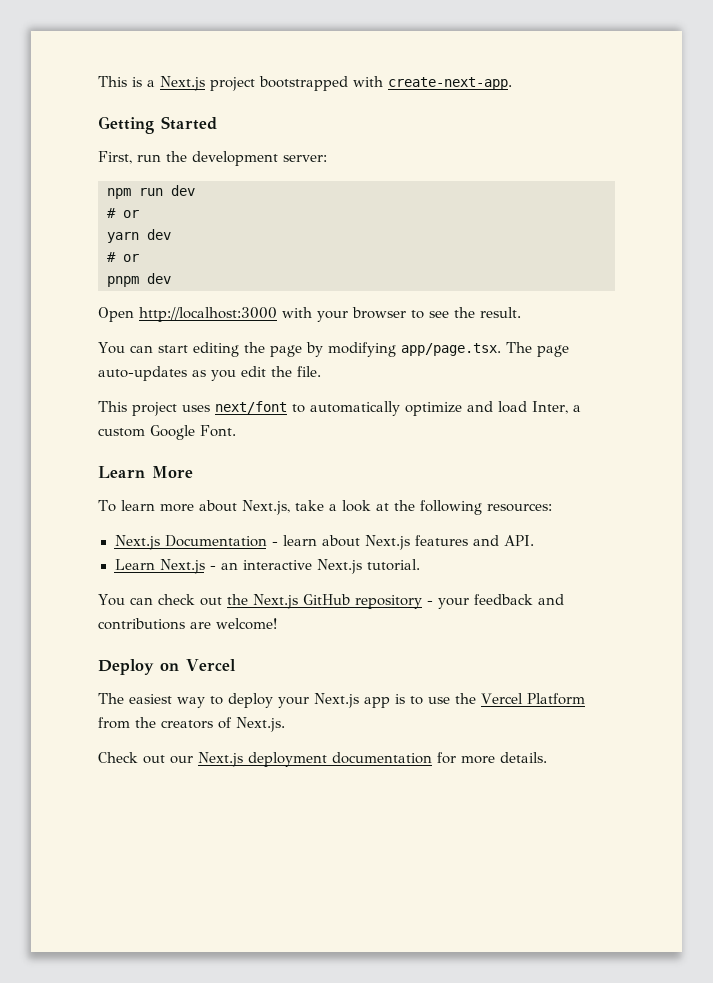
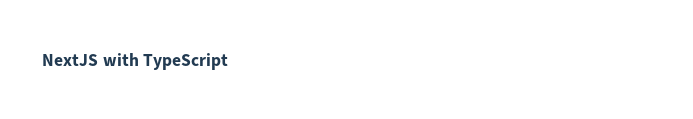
[98,76,512,91] [98,116,217,134] [98,151,327,166] [107,185,195,199] [107,208,139,218] [107,229,171,243] [107,252,139,262] [107,273,171,287] [98,307,521,322] [98,342,569,357] [98,366,321,381] [98,401,581,416] [98,425,236,440] [98,466,193,478] [98,500,552,515] [114,535,534,550] [114,559,420,574] [98,594,564,609] [98,618,277,630] [98,659,236,675] [98,693,585,708] [98,717,285,732] [98,752,547,767] This is a Next.js project bootstrapped with create-next-app. // Getting Started // First, run the development server: // npm run dev // # or // yarn dev // # or // pnpm dev // Open http://localhost:3000 with your browser to see the result. // You can start editing the page by modifying app/page.tsx. The page auto-updates as you edit the file. // This project uses next/font to automatically optimize and load Inter, a custom Google Font. // Learn More // To learn more about Next.js, take a look at the following resources: // Next.js Documentation - learn about Next.js features and API. // Learn Next.js - an interactive Next.js tutorial. // You can check out the Next.js GitHub repository - your feedback and contributions are welcome! // Deploy on Vercel // The easiest way to deploy your Next.js app is to use the Vercel Platform from the creators of Next.js. // Check out our Next.js deployment documentation for more details. -> [42,53,229,70] NextJS with TypeScript

